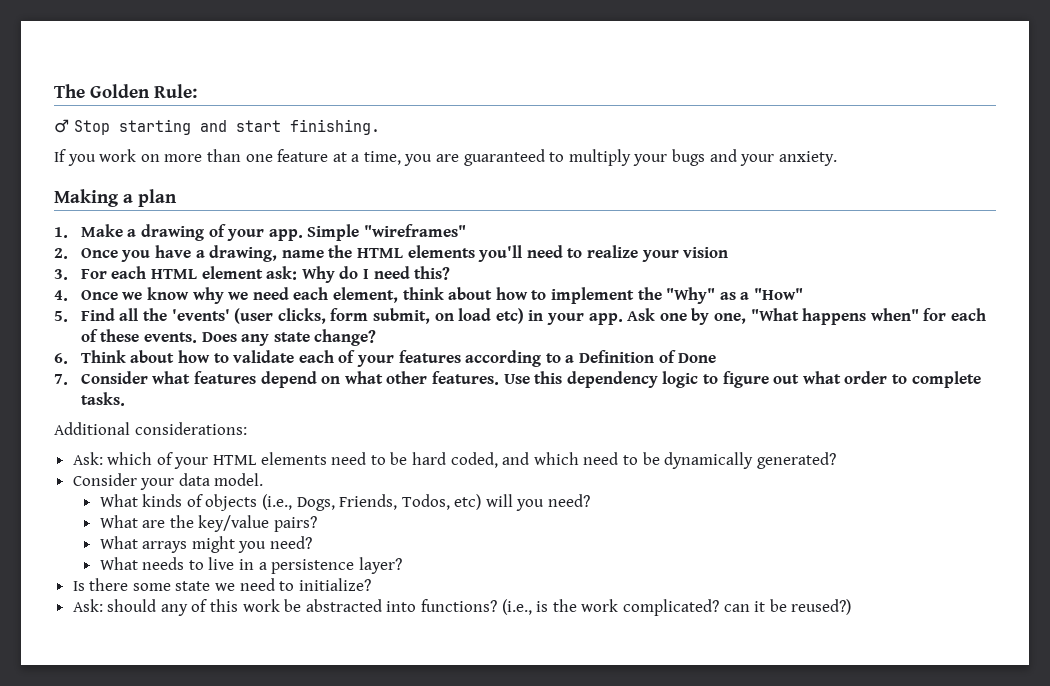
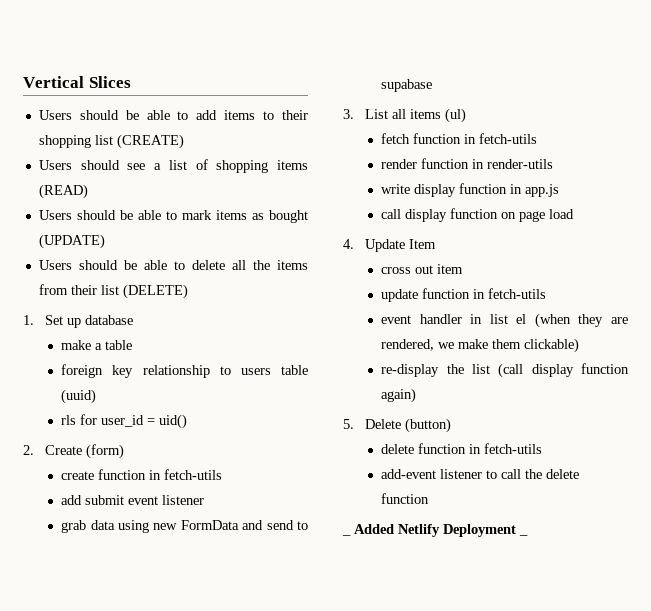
[54,84,197,98] [54,119,380,135] [54,149,837,166] [54,189,177,207] [54,224,467,241] [54,245,729,262] [54,266,451,283] [54,287,803,304] [54,308,986,325] [80,329,377,346] [54,350,717,367] [54,371,981,388] [80,392,125,406] [54,422,247,435] [72,452,836,469] [72,473,264,490] [99,494,591,511] [99,515,317,532] [99,536,312,553] [99,557,402,574] [72,578,371,591] [72,599,852,616] The Golden Rule: // ♂ Stop starting and start finishing. // If you work on more than one feature at a time, you are guaranteed to multiply your bugs and your anxiety. // Making a plan // 1. Make a drawing of your app. Simple "wireframes" // 2. Once you have a drawing, name the HTML elements you'll need to realize your vision // 3. For each HTML element ask: Why do I need this? // 4. Once we know why we need each element, think about how to implement the "Why" as a "How" // 5. Find all the 'events' (user clicks, form submit, on load etc) in your app. Ask one by one, "What happens when" for each of these events. Does any state change? // 6. Think about how to validate each of your features according to a Definition of Done // 7. Consider what features depend on what other features. Use this dependency logic to figure out what order to complete tasks. // Additional considerations: // Ask: which of your HTML elements need to be hard coded, and which need to be dynamically generated? // Consider your data model. // What kinds of objects (i.e., Dogs, Friends, Todos, etc) will you need? // What are the key/value pairs? // What arrays might you need? // What needs to live in a persistence layer? // Is there some state we need to initialize? // Ask: should any of this work be abstracted into functions? (i.e., is the work complicated? can it be reused?) -> [23,76,131,88] [38,110,308,120] [38,134,184,149] [38,159,308,173] [38,184,88,199] [38,210,308,223] [38,234,105,249] [38,260,308,270] [38,284,188,299] [23,315,134,328] [61,340,133,350] [61,364,308,378] [61,389,97,404] [61,414,188,429] [23,444,125,459] [61,469,223,480] [61,495,205,505] [61,520,308,533] [381,79,433,92] [343,108,467,123] [381,133,538,144] [381,158,554,169] [381,183,560,197] [381,208,575,222] [343,239,437,252] [381,264,464,274] [381,288,547,302] [381,313,628,328] [381,338,580,353] [381,363,629,378] [381,388,417,403] [343,418,452,433] [381,443,543,454] [381,469,580,479] [381,493,430,504] [342,534,351,536] [354,524,528,537] Vertical Slices // Users should be able to add items to their shopping list (CREATE) // Users should see a list of shopping items (READ) // Users should be able to mark items as bought (UPDATE) // Users should be able to delete all the items from their list (DELETE) // 1. Set up database // make a table // foreign key relationship to users table (uuid) // rls for user_id = uid() // 2. Create (form) // create function in fetch-utils // add submit event listener // grab data using new FormData and send to supabase // 3. List all items (ul) // fetch function in fetch-utils // render function in render-utils // write display function in app.js // call display function on page load // 4. Update Item // cross out item // update function in fetch-utils // event handler in list el (when they are rendered, we make them clickable) // re-display the list (call display function again) // 5. Delete (button) // delete function in fetch-utils // add-event listener to call the delete function // _ Added Netlify Deployment _

